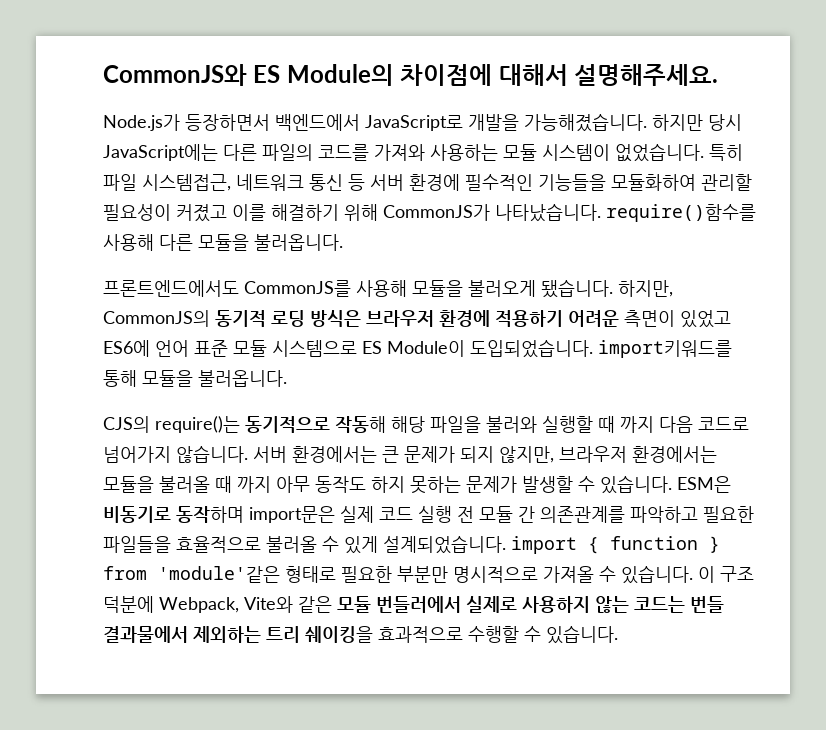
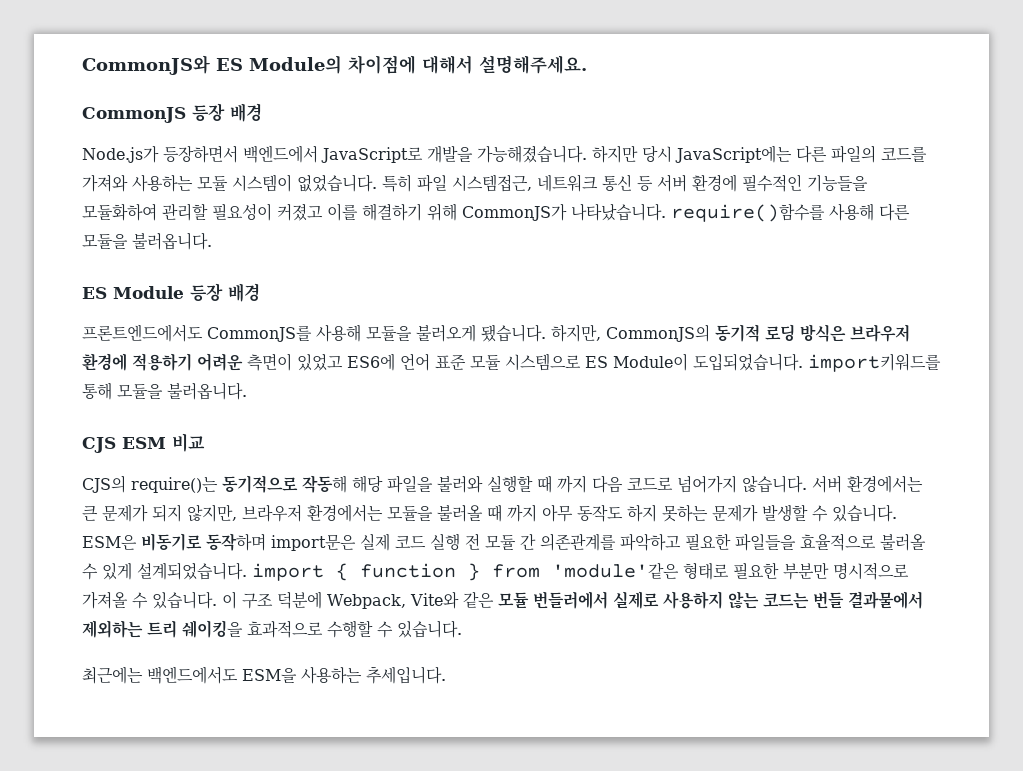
(719, 75) none -> [82,103,262,123] // CommonJS 등장 배경
(343, 242) none -> [82,283,260,302] // ES Module 등장 배경
(287, 378) none -> [82,433,205,453] // CJS ESM 비교
(618, 634) none -> [82,666,446,684] // 최근에는 백엔드에서도 ESM을 사용하는 추세입니다.

